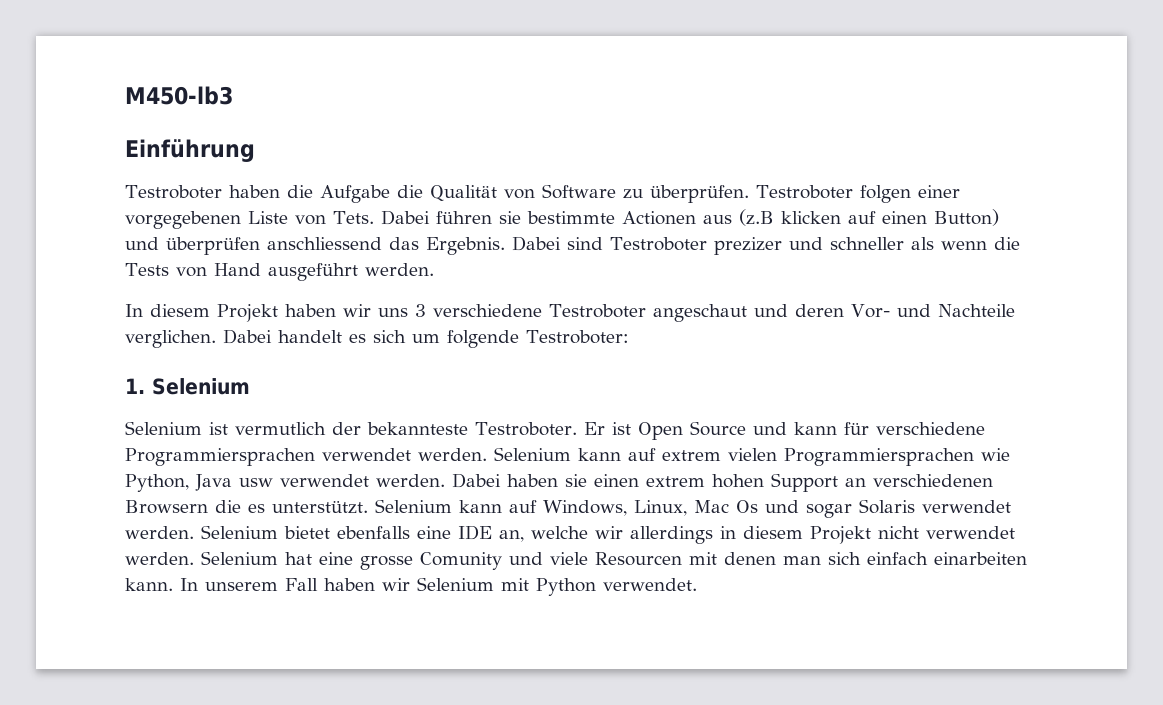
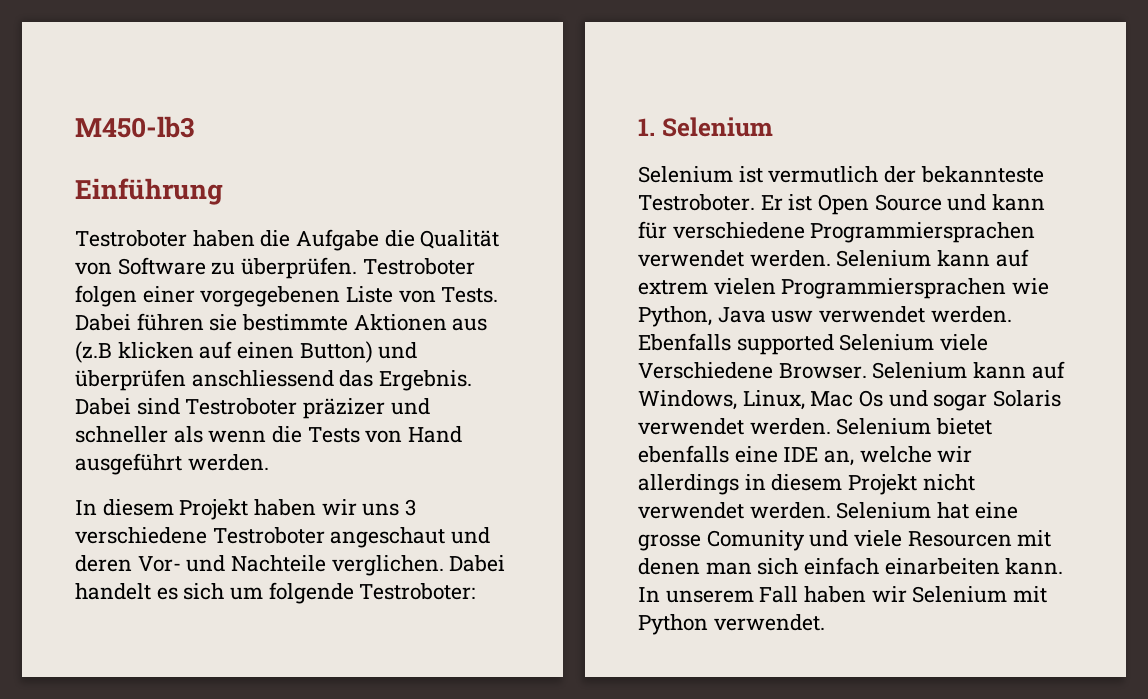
[333,211,374,224] Tets. -> [441,287,499,303] Tests.
[621,211,696,225] Actionen -> [353,314,447,331] Aktionen
[713,237,782,255] prezizer -> [303,398,386,419] präzizer
[452,473,993,492] [125,500,368,514] Dabei haben sie einen extrem hohen Support an verschiedenen Browsern die es unterstützt. -> [638,333,989,355] [638,362,867,379] Ebenfalls supported Selenium viele Verschiedene Browser.

